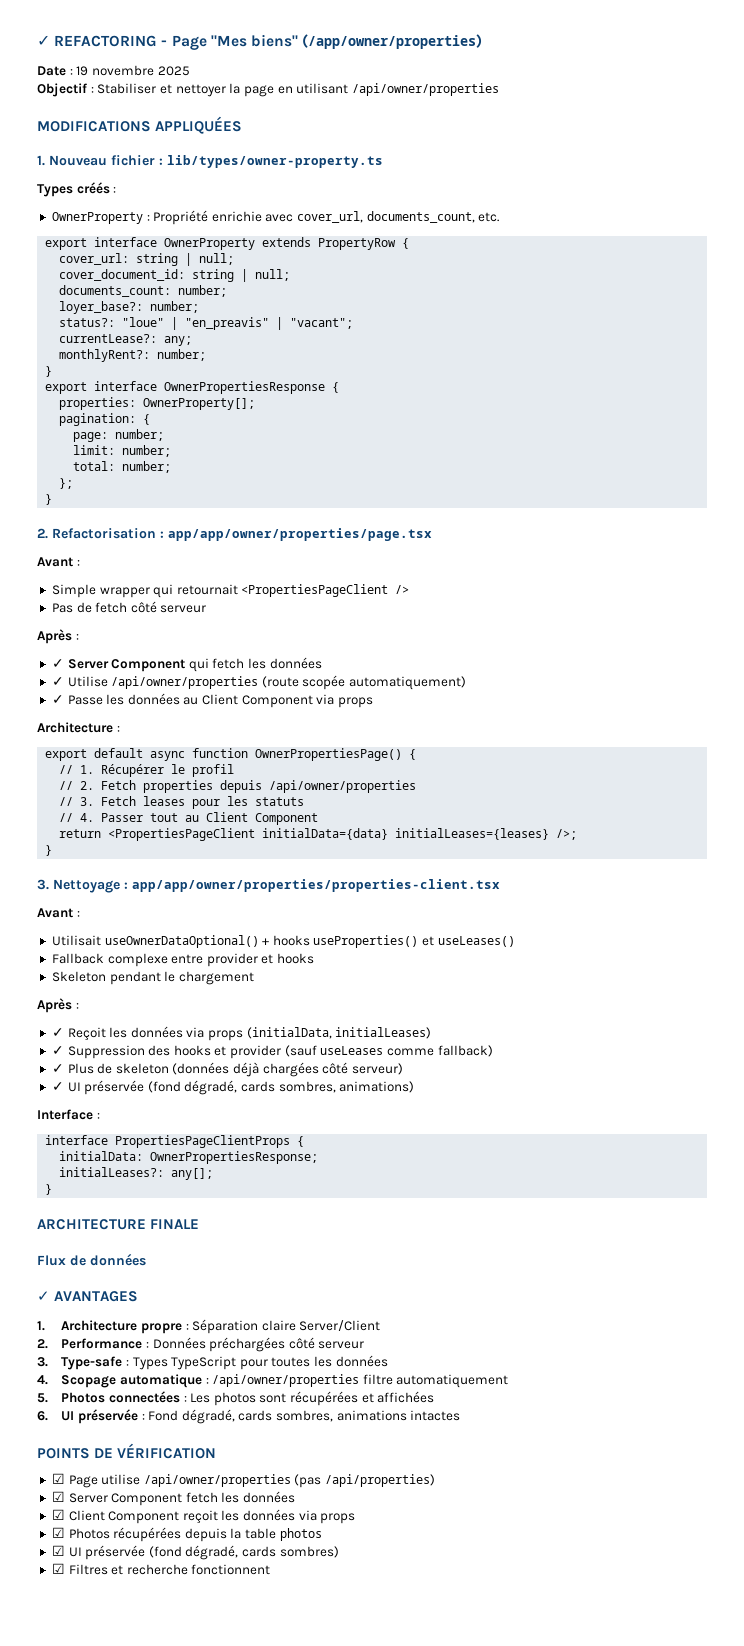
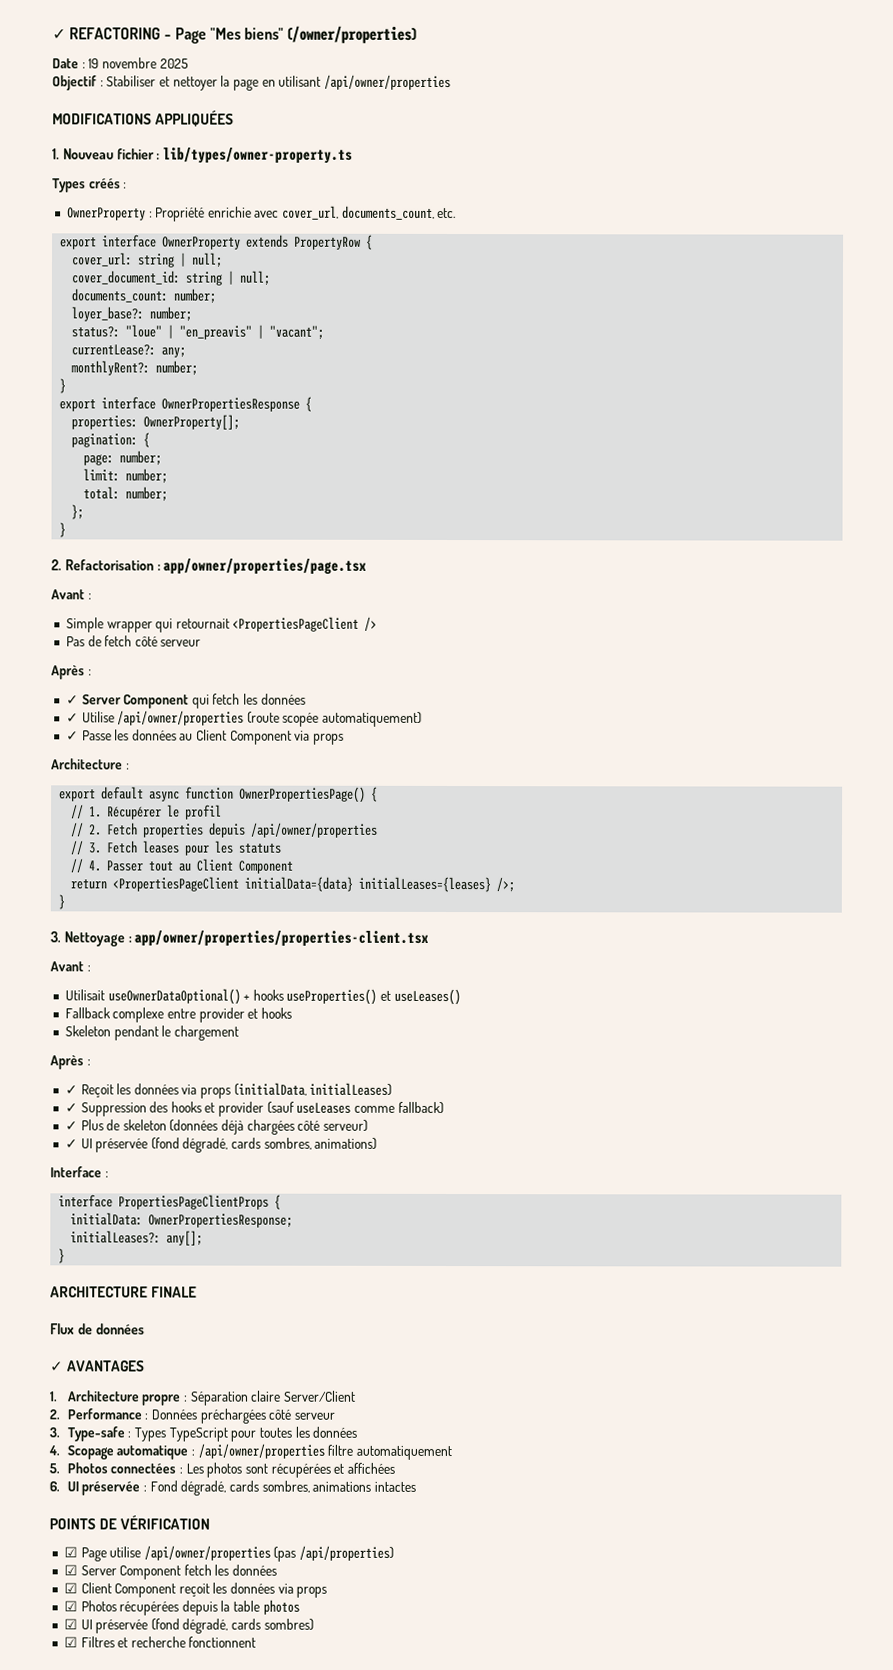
[302,34,483,49] (/app/owner/properties) -> [287,25,418,44] (/owner/properties)
[168,528,432,541] app/app/owner/properties/page.tsx -> [163,558,368,575] app/owner/properties/page.tsx
[132,879,500,892] app/app/owner/properties/properties-client.tsx -> [134,930,430,947] app/owner/properties/properties-client.tsx

